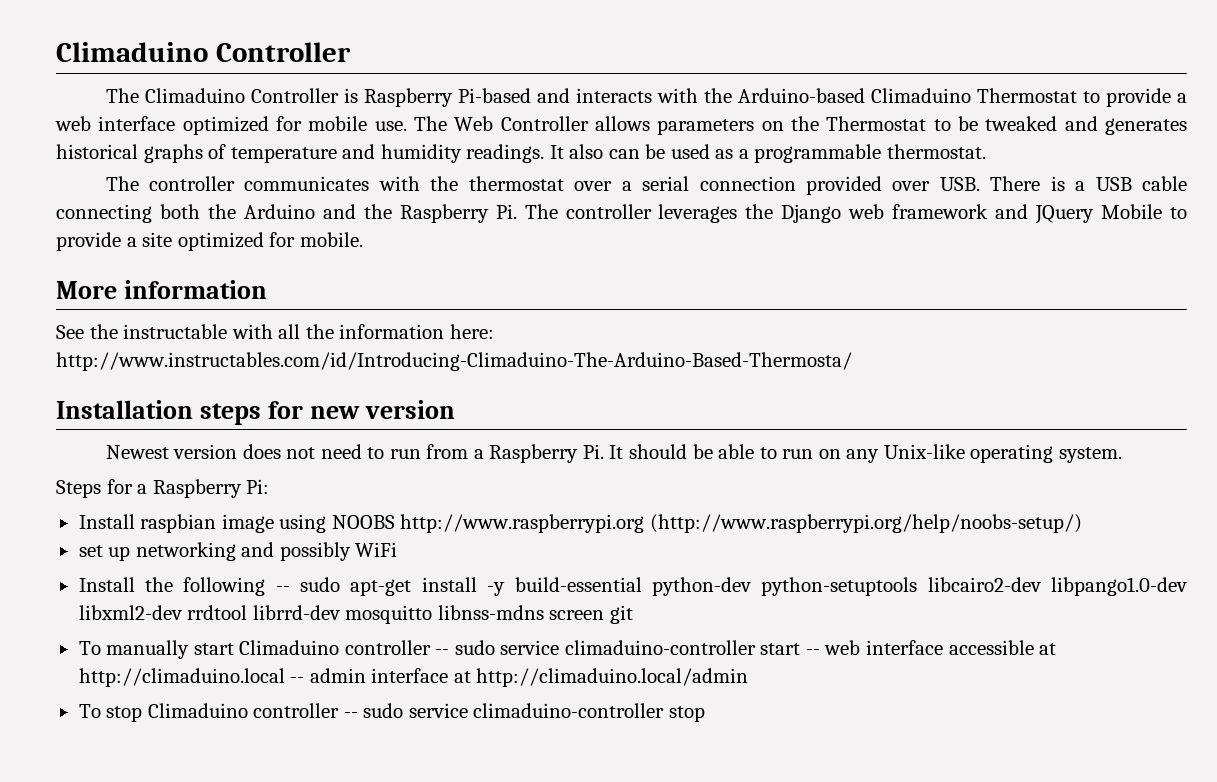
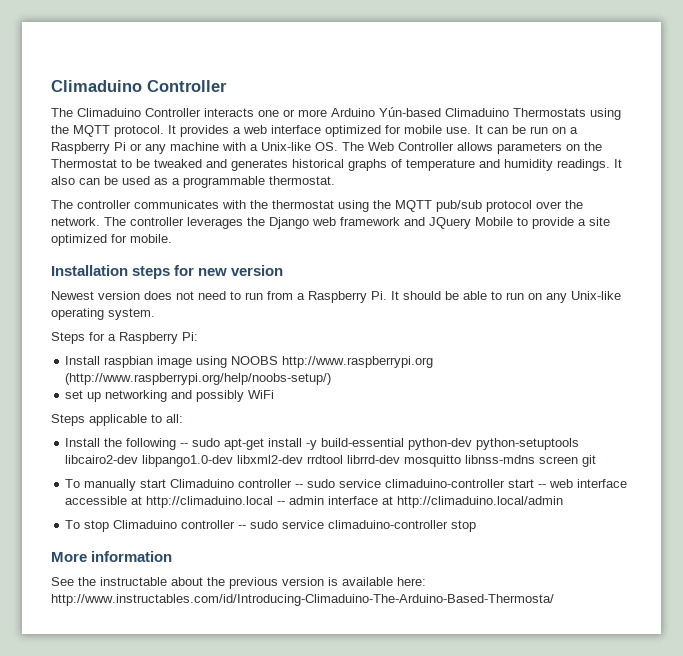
[343,88,1171,107] is Raspberry Pi-based and interacts with the Arduino-based Climaduino Thermostat to provide -> [204,107,621,120] [51,125,229,137] interacts one or more Arduino Yún-based Climaduino Thermostats using the MQTT protocol. It provides
(407, 126) none -> [475,125,578,134] [51,142,338,154] It can be run on a Raspberry Pi or any machine with a Unix-like OS.
[574,176,1187,195] [56,204,517,223] over a serial connection provided over USB. There is a USB cable connecting both the Arduino and the Raspberry Pi. -> [338,200,583,212] [51,217,100,226] using the MQTT pub/sub protocol over the network.
[56,280,267,299] [56,324,494,339] [56,352,852,371] // More information // See the instructable with all the information here: http://www.instructables.com/id/Introducing-Climaduino-The-Arduino-Based-Thermosta/ -> (172, 238) none
(398, 549) none -> [51,414,183,426] // Steps applicable to all:
(705, 714) none -> [51,551,173,562] [51,577,426,589] [51,594,554,606] // More information // See the instructable about the previous version is available here: http://www.instructables.com/id/Introducing-Climaduino-The-Arduino-Based-Thermosta/

